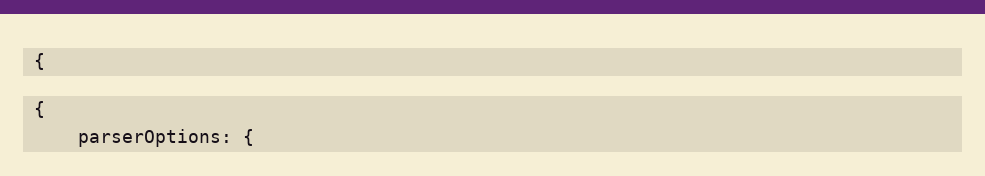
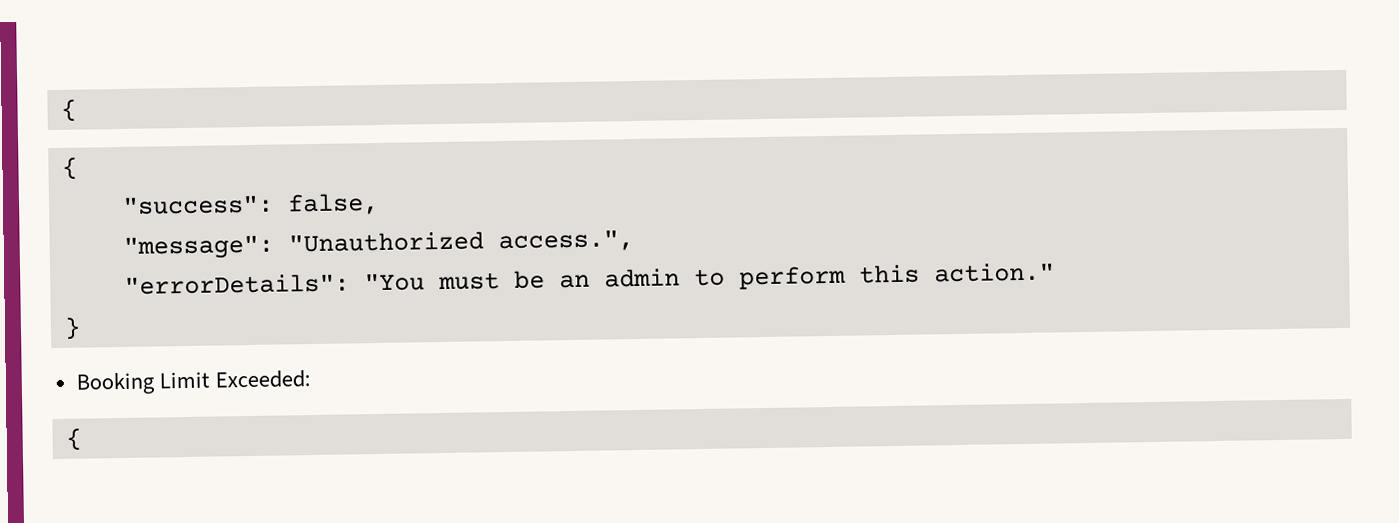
[77,129,232,147] parserOptions: -> [121,192,379,216] [122,230,634,260] [123,262,1055,295] [63,316,81,340] [75,370,311,395] "success": false, // "message": "Unauthorized access.", // "errorDetails": "You must be an admin to perform this action." // } // Booking Limit Exceeded: //

